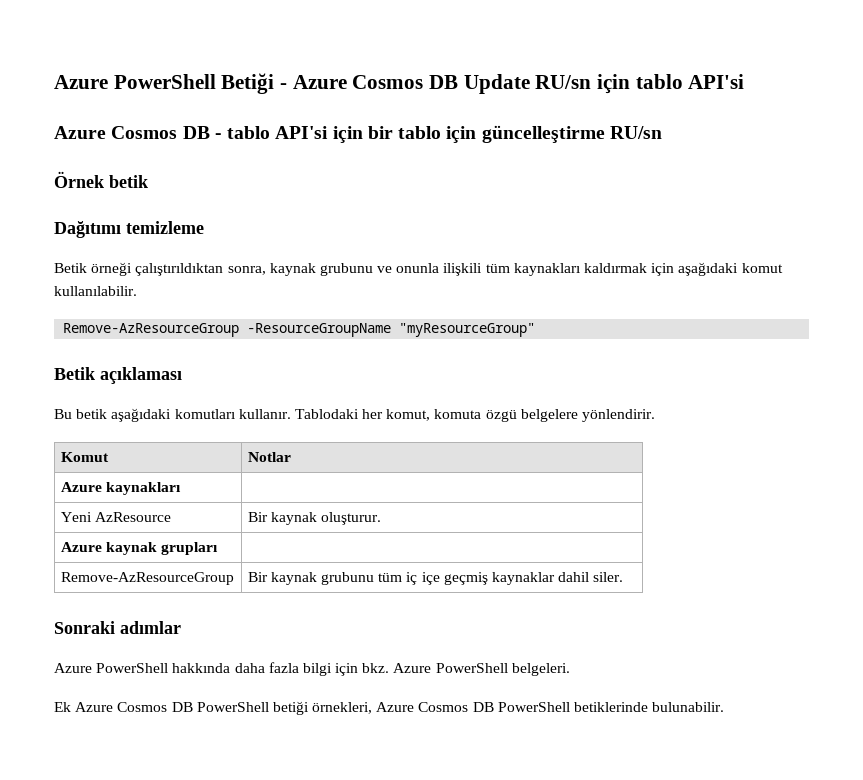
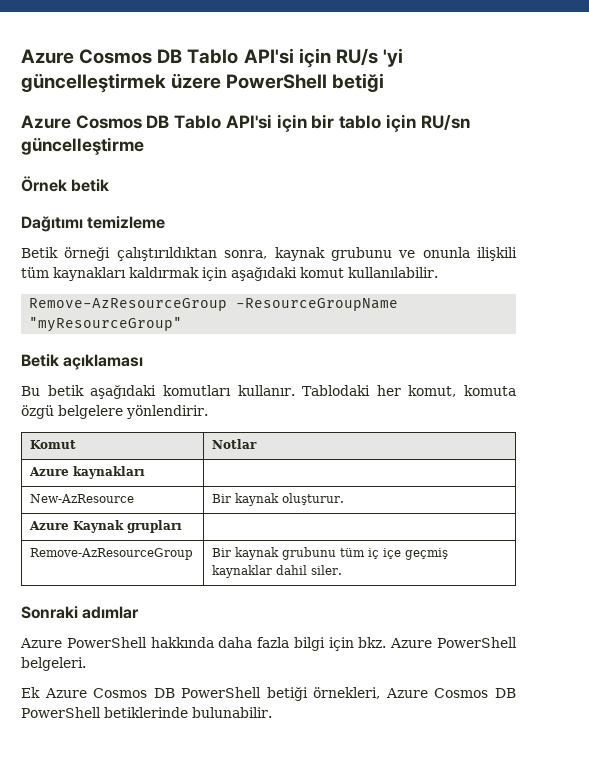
[54,73,745,94] [54,126,271,139] Azure PowerShell Betiği - Azure Cosmos DB Update RU/sn için tablo API'si // Azure Cosmos DB - tablo -> [21,48,403,68] [21,73,385,93] [21,115,222,129] Azure Cosmos DB Tablo API'si için RU/s 'yi güncelleştirmek üzere PowerShell betiği // Azure Cosmos DB Tablo
(477, 134) none -> [420,115,470,130] RU/sn
[609,126,662,139] RU/sn -> (144, 146) none
[60,512,171,522] Yeni AzResource -> [30,494,135,503] New-AzResource
[105,542,157,555] kaynak -> [73,520,125,533] Kaynak

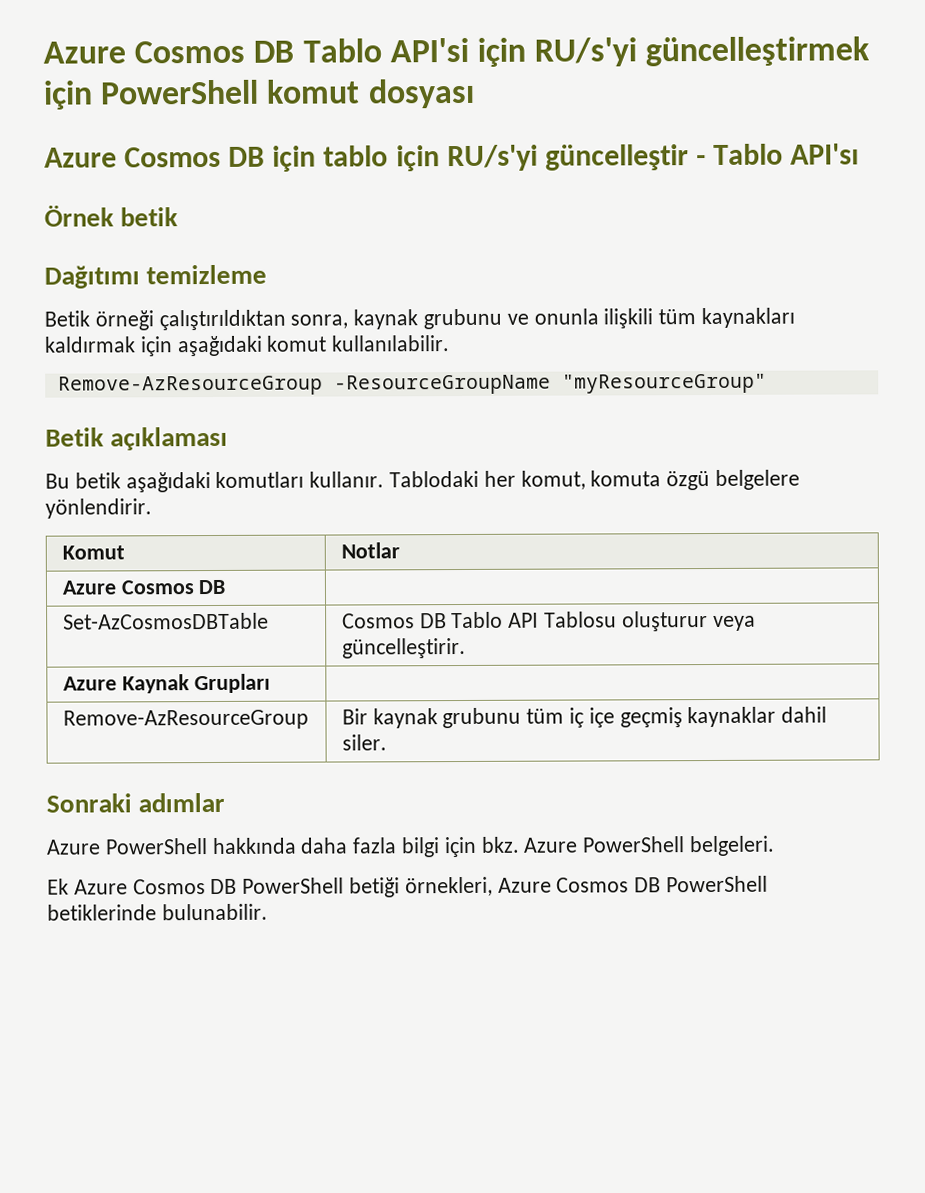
[21,48,403,68] [21,73,385,93] [21,114,470,132] [21,137,144,155] Azure Cosmos DB Tablo API'si için RU/s 'yi güncelleştirmek üzere PowerShell betiği // Azure Cosmos DB Tablo API'si için bir tablo için RU/sn güncelleştirme -> [43,36,871,67] [43,78,475,110] [44,143,860,172] Azure Cosmos DB Tablo API'si için RU/s'yi güncelleştirmek için PowerShell komut dosyası // Azure Cosmos DB için tablo için RU/s'yi güncelleştir - Tablo API'sı
[73,466,146,479] [30,494,135,503] [212,493,345,506] kaynakları | // New-AzResource | Bir kaynak oluşturur. -> [120,579,226,595] [62,612,269,630] [341,611,756,632] [341,637,466,659] Cosmos DB | // Set-AzCosmosDBTable | Cosmos DB Tablo API Tablosu oluşturur veya güncelleştirir.
[127,520,183,533] grupları -> [194,673,271,694] Grupları

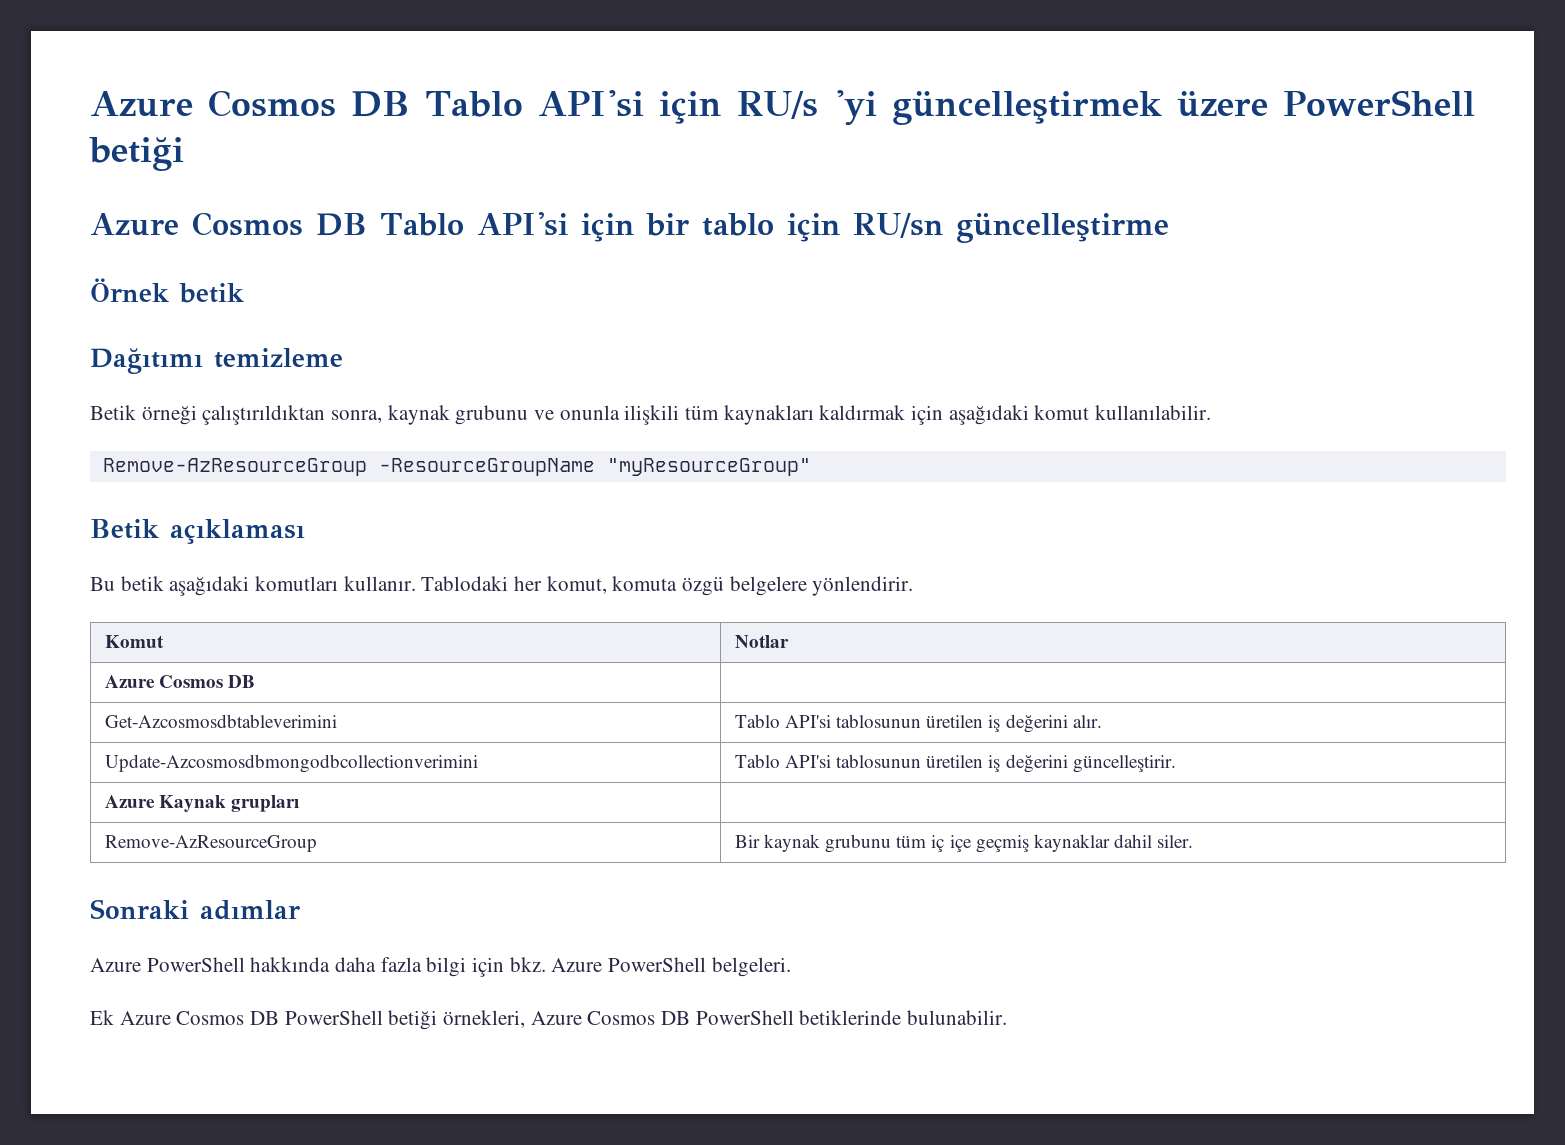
[43,36,871,67] [43,78,475,110] [44,143,860,172] Azure Cosmos DB Tablo API'si için RU/s'yi güncelleştirmek için PowerShell komut dosyası // Azure Cosmos DB için tablo için RU/s'yi güncelleştir - Tablo API'sı -> [90,90,1475,126] [89,137,184,171] [90,212,1169,243] Azure Cosmos DB Tablo API'si için RU/s 'yi güncelleştirmek üzere PowerShell betiği // Azure Cosmos DB Tablo API'si için bir tablo için RU/sn güncelleştirme
[62,612,269,630] [341,611,756,632] Set-AzCosmosDBTable | Cosmos DB Tablo API Tablosu oluşturur veya -> [104,714,337,728] [734,714,1102,733] [104,754,478,773] [734,754,1068,773] Get-Azcosmosdbtableverimini | Tablo API'si tablosunun üretilen iş değerini alır. // Update-Azcosmosdbmongodbcollectionverimini | Tablo API'si tablosunun üretilen iş değerini
[194,673,271,694] Grupları -> [231,795,300,812] grupları

